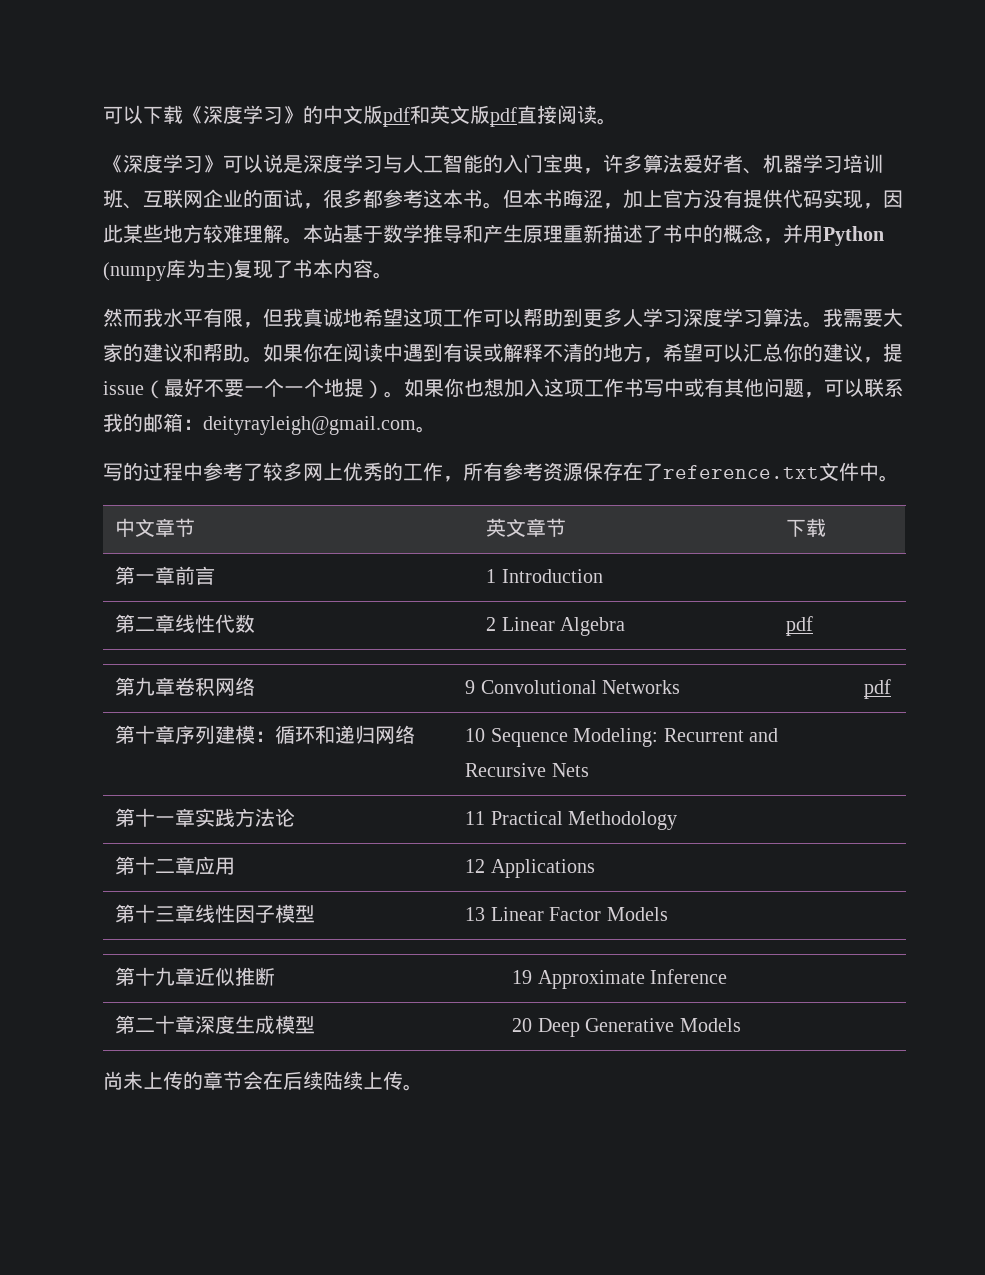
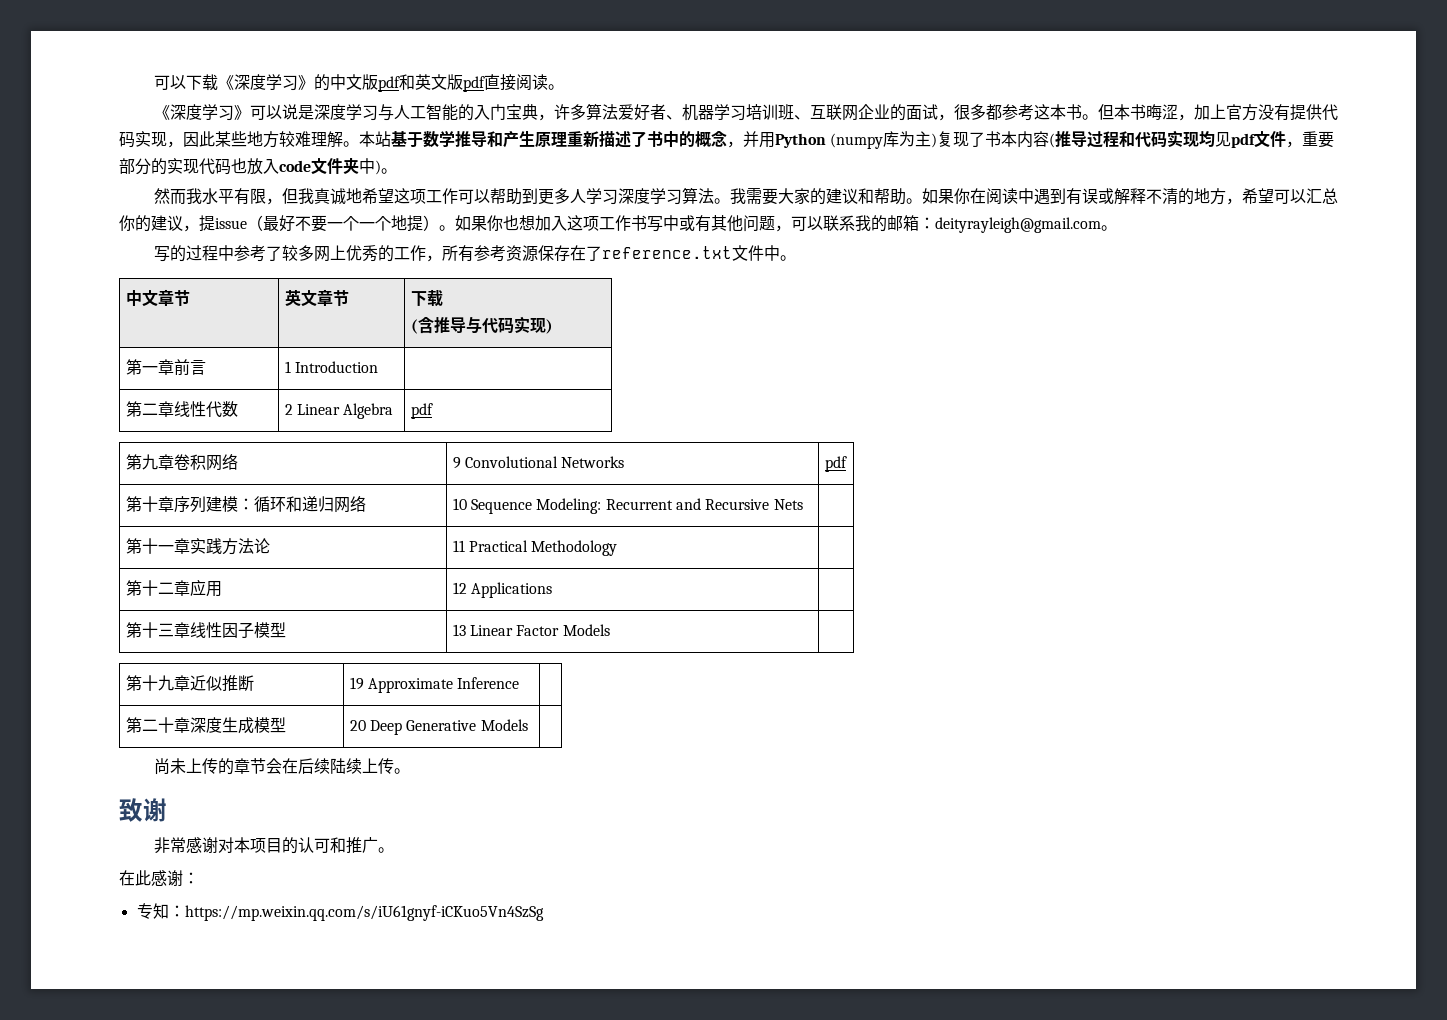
(373, 268) none -> [1049,130,1335,148] [119,158,381,175] (推导过程和代码实现均见pdf文件，重要部分的实现代码也放入code文件夹中)
(827, 527) none -> [410,316,553,334] // (含推导与代码实现)
(423, 1087) none -> [119,798,167,822] [154,837,395,854] [119,870,199,886] [136,903,544,921] // 致谢 // 非常感谢对本项目的认可和推广。 // 在此感谢： // 专知：https://mp.weixin.qq.com/s/iU61gnyf-iCKuo5Vn4SzSg

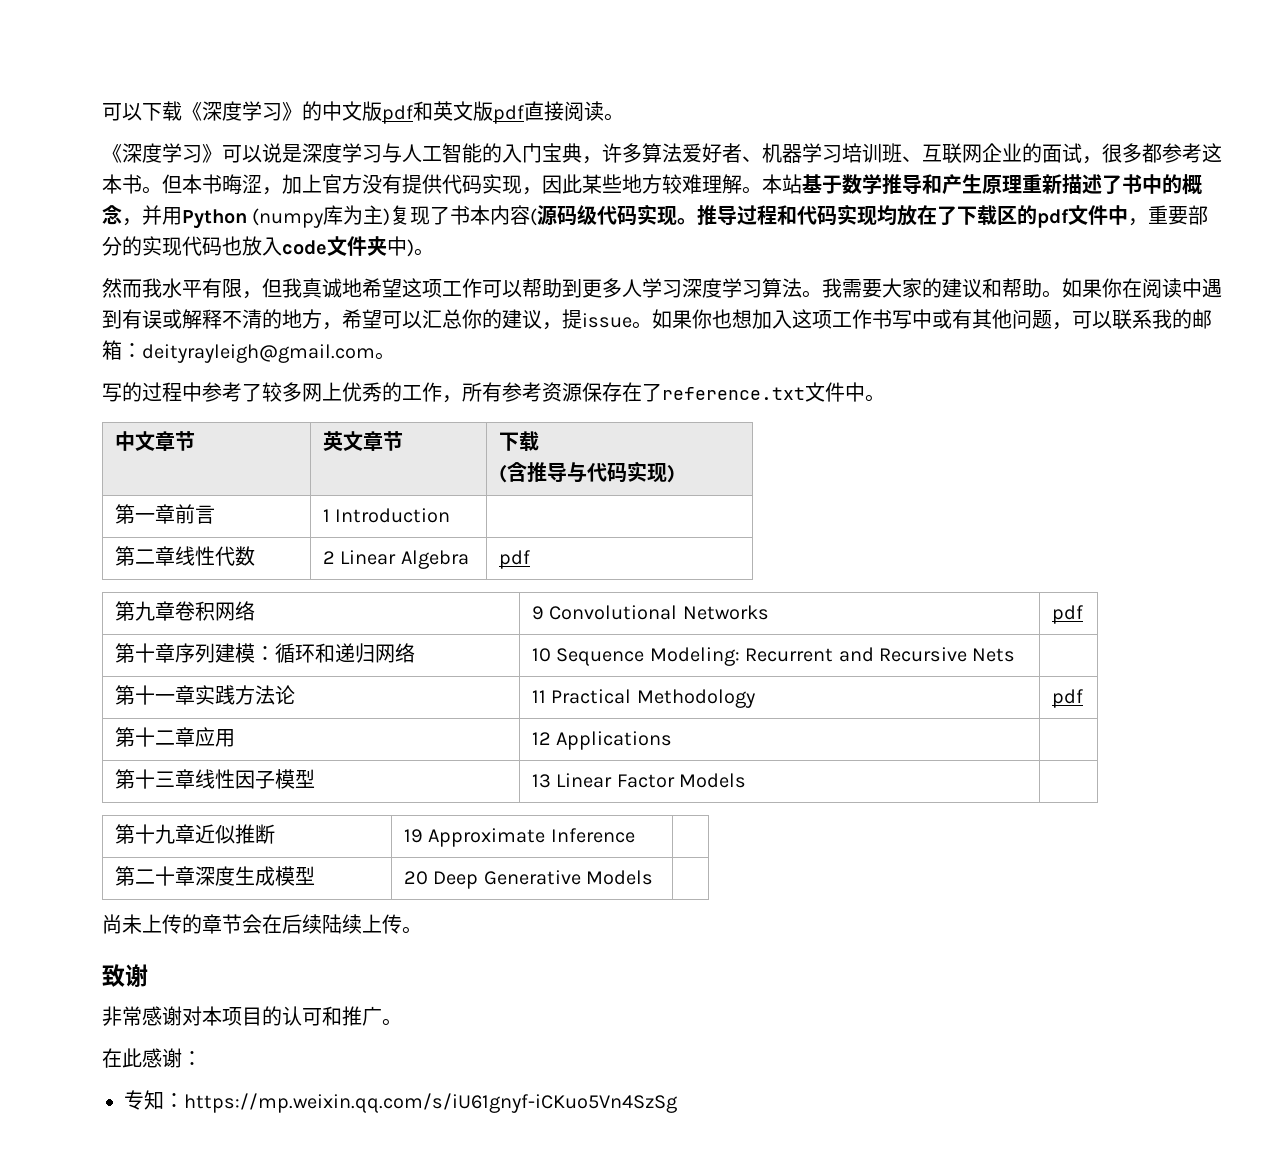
(1056, 140) none -> [537,204,698,226] 源码级代码实现。
[1215,132,1232,147] 见 -> [897,205,1038,226] 放在了下载区的
(1287, 139) none -> [1108,205,1129,225] 中
[247,215,439,232] （最好不要一个一个地提） -> (632, 320) none
(618, 548) none -> [1051,689,1083,708] pdf

